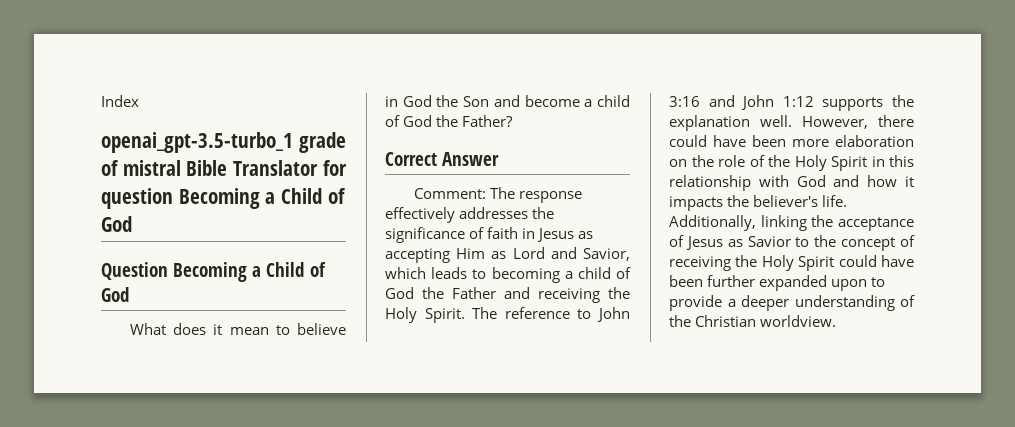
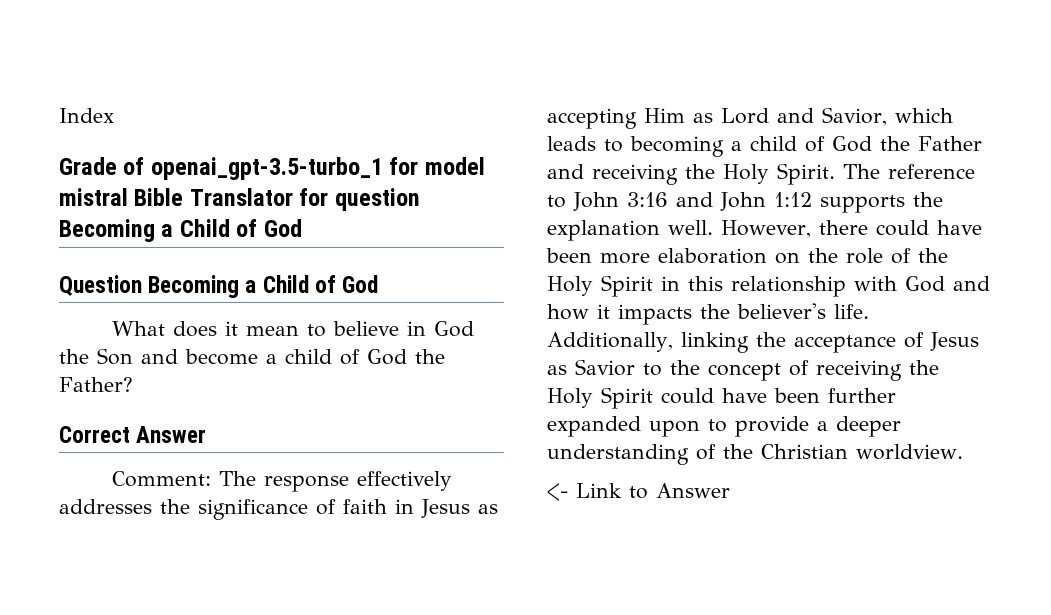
[101,132,346,153] [101,160,119,176] openai_gpt-3.5-turbo_1 grade of -> [59,157,485,180] Grade of openai_gpt-3.5-turbo_1 for model
(837, 321) none -> [547,483,730,501] // <- Link to Answer

